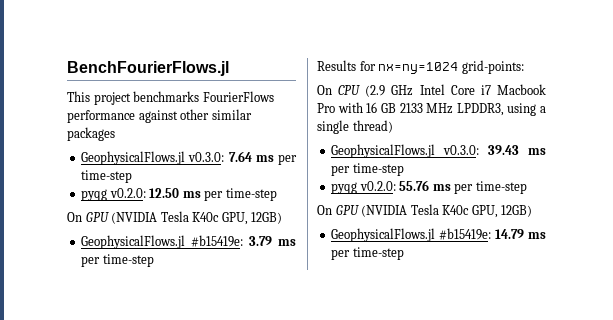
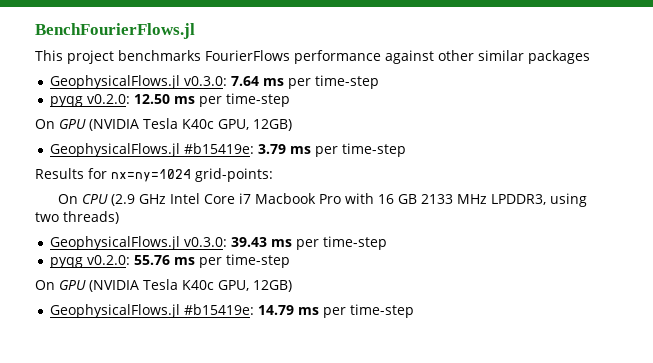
[540,106,546,113] [317,120,393,134] a single thread) -> [35,211,119,224] two threads)

